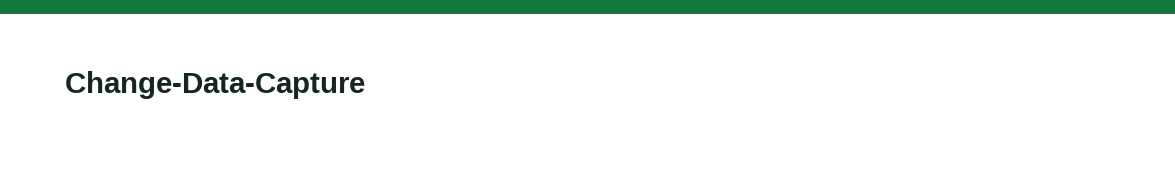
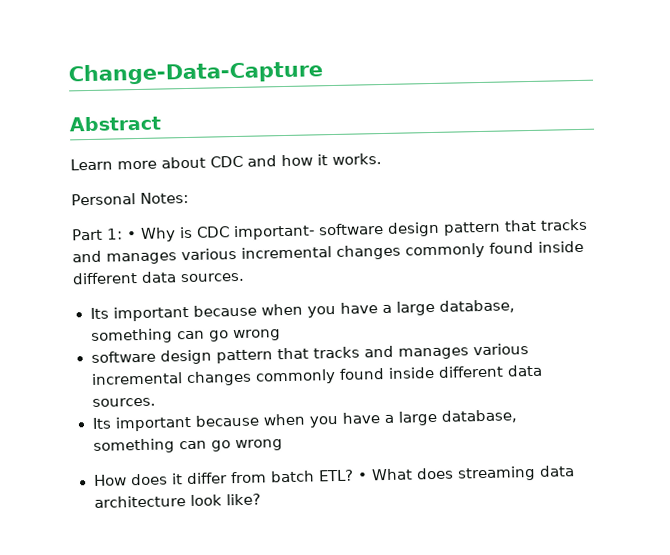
(365, 85) none -> [69,115,161,132] [70,153,382,171] [71,191,189,206] [71,218,588,242] [72,240,584,265] [72,271,245,285] [89,299,515,322] [90,328,281,345] [90,343,529,365] [90,364,543,387] [91,397,156,407] [91,409,517,432] [92,438,283,454] [92,465,575,486] [93,493,261,508] // Abstract // Learn more about CDC and how it works. // Personal Notes: // Part 1: • Why is CDC important- software design pattern that tracks and manages various incremental changes commonly found inside different data sources. // Its important because when you have a large database, something can go wrong // software design pattern that tracks and manages various incremental changes commonly found inside different data sources. // Its important because when you have a large database, something can go wrong // How does it differ from batch ETL? • What does streaming data architecture look like?

